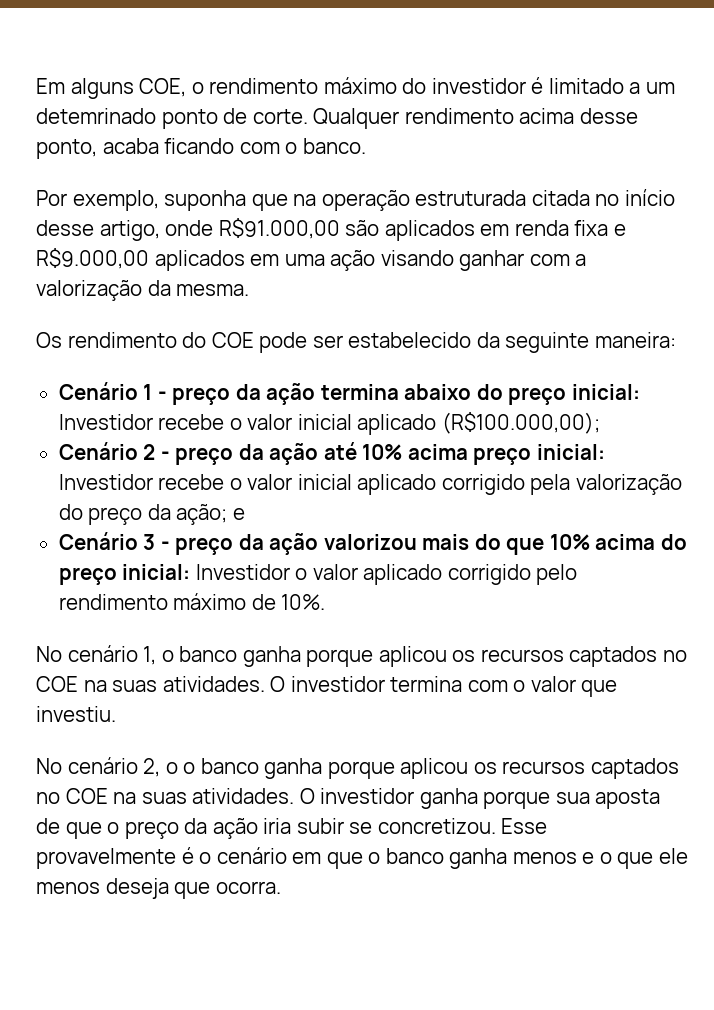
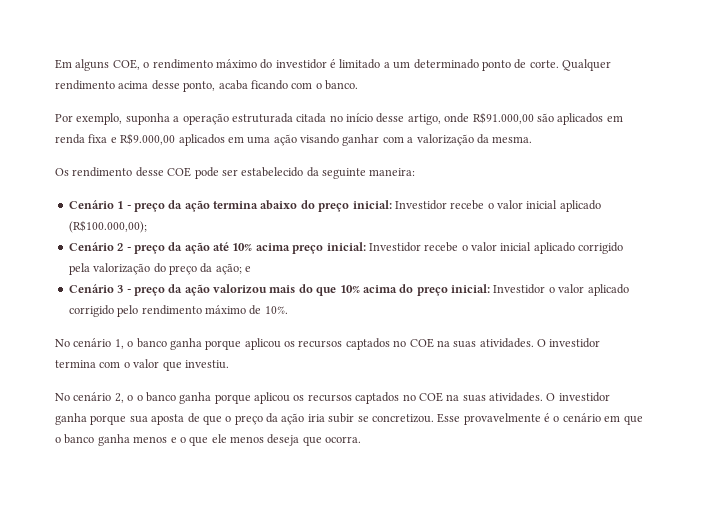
[36,108,156,124] detemrinado -> [413,59,479,69] determinado
[251,194,317,211] que na -> [173,116,180,122] a
[182,332,207,348] do -> [135,167,164,177] desse

